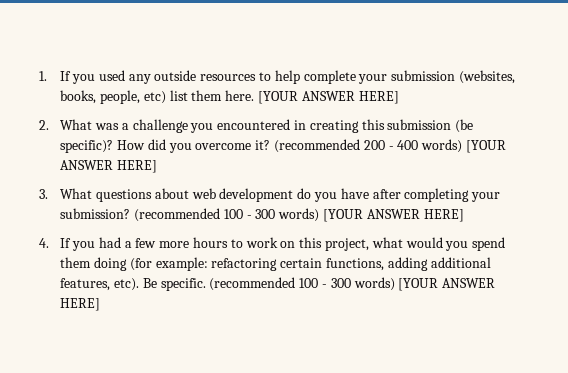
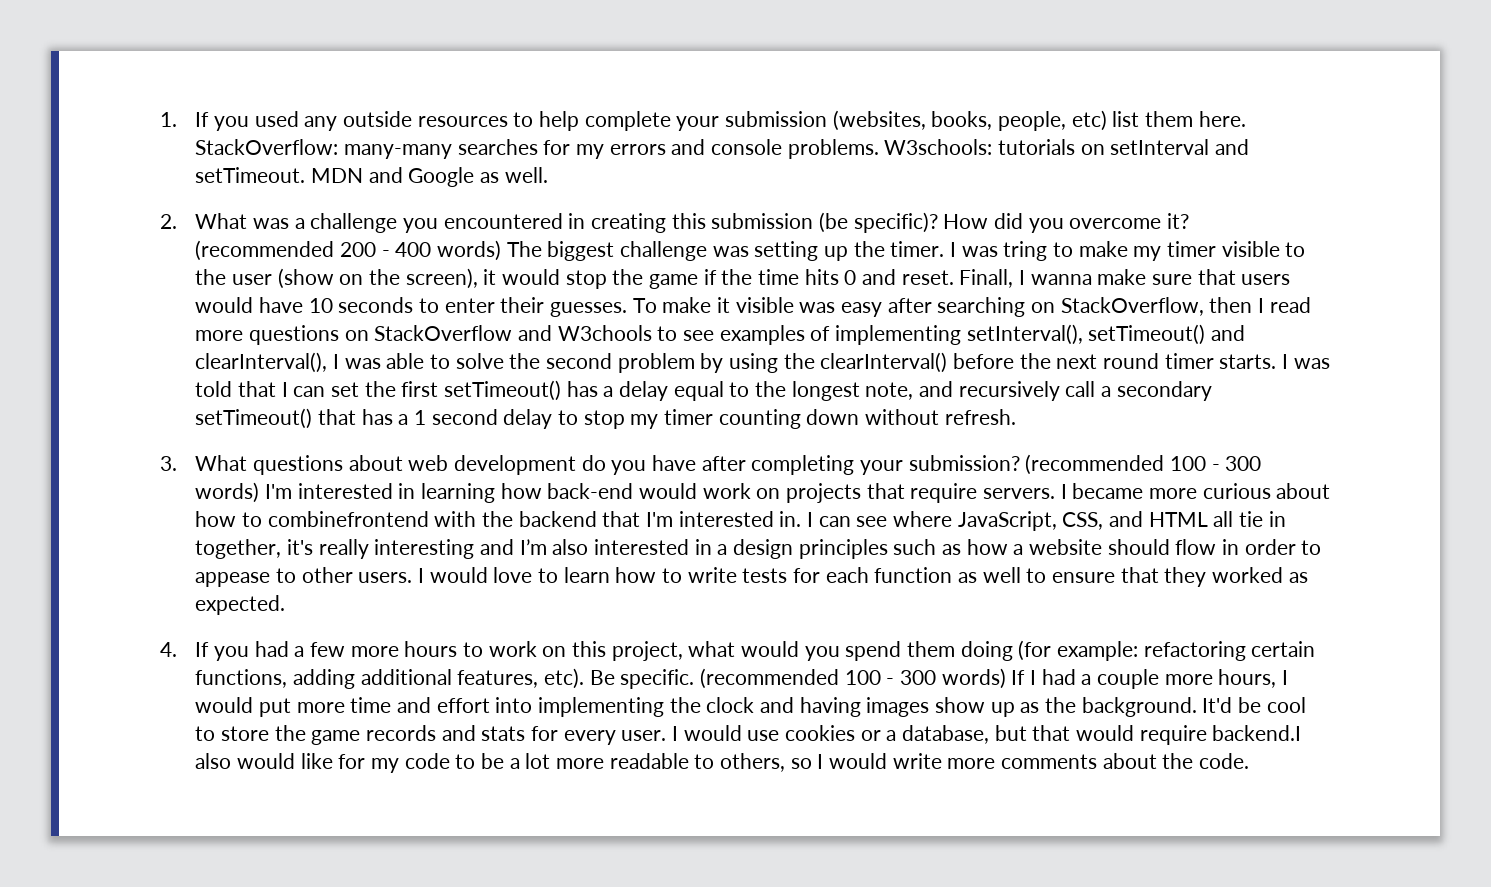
[258,91,399,104] [YOUR ANSWER HERE] -> [195,139,1250,159] [195,167,548,187] StackOverflow: many-many searches for my errors and console problems. W3schools: tutorials on setInterval and setTimeout. MDN and Google as well.
[465,140,506,153] [60,160,158,173] [YOUR ANSWER HERE] -> [506,241,1306,261] [195,268,1291,289] [195,297,1311,317] [195,324,1246,345] [195,352,1330,373] [195,380,1212,401] [195,408,1016,429] The biggest challenge was setting up the timer. I was tring to make my timer visible to the user (show on the screen), it would stop the game if the time hits 0 and reset. Finall, I wanna make sure that users would have 10 seconds to enter their guesses. To make it visible was easy after searching on StackOverflow, then I read more questions on StackOverflow and W3chools to see examples of implementing setInterval(), setTimeout() and clearInterval(), I was able to solve the second problem by using the clearInterval() before the next round timer starts. I was told that I can set the first setTimeout() has a delay equal to the longest note, and recursively call a secondary setTimeout() that has a 1 second delay to stop my timer counting down without refresh.
[323,209,464,222] [YOUR ANSWER HERE] -> [265,483,1331,503] [195,511,1286,531] [195,539,1322,559] [195,567,1308,587] [195,595,286,615] I'm interested in learning how back-end would work on projects that require servers. I became more curious about how to combinefrontend with the backend that I'm interested in. I can see where JavaScript, CSS, and HTML all tie in together, it's really interesting and I’m also interested in a design principles such as how a website should flow in order to appease to other users. I would love to learn how to write tests for each function as well to ensure that they worked as expected.
[398,278,496,291] [60,298,101,311] [YOUR ANSWER HERE] -> [1011,669,1289,689] [195,697,1306,717] [195,725,1302,745] [195,753,1250,773] If I had a couple more hours, I would put more time and effort into implementing the clock and having images show up as the background. It'd be cool to store the game records and stats for every user. I would use cookies or a database, but that would require backend.I also would like for my code to be a lot more readable to others, so I would write more comments about the code.

